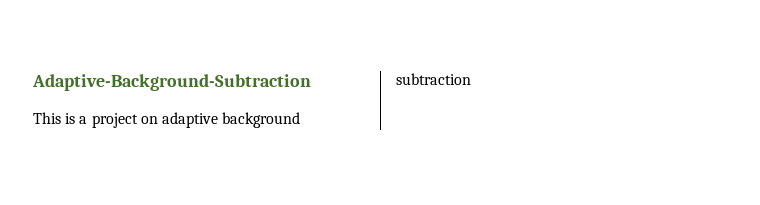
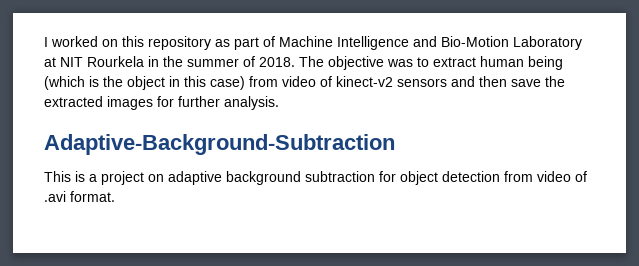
(32, 82) none -> [44,36,582,50] [44,56,563,70] [44,76,565,90] [44,96,279,110] I worked on this repository as part of Machine Intelligence and Bio-Motion Laboratory at NIT Rourkela in the summer of 2018. The objective was to extract human being (which is the object in this case) from video of kinect-v2 sensors and then save the extracted images for further analysis. //
(471, 79) none -> [379,171,587,185] [44,191,115,202] for object detection from video of .avi format.

